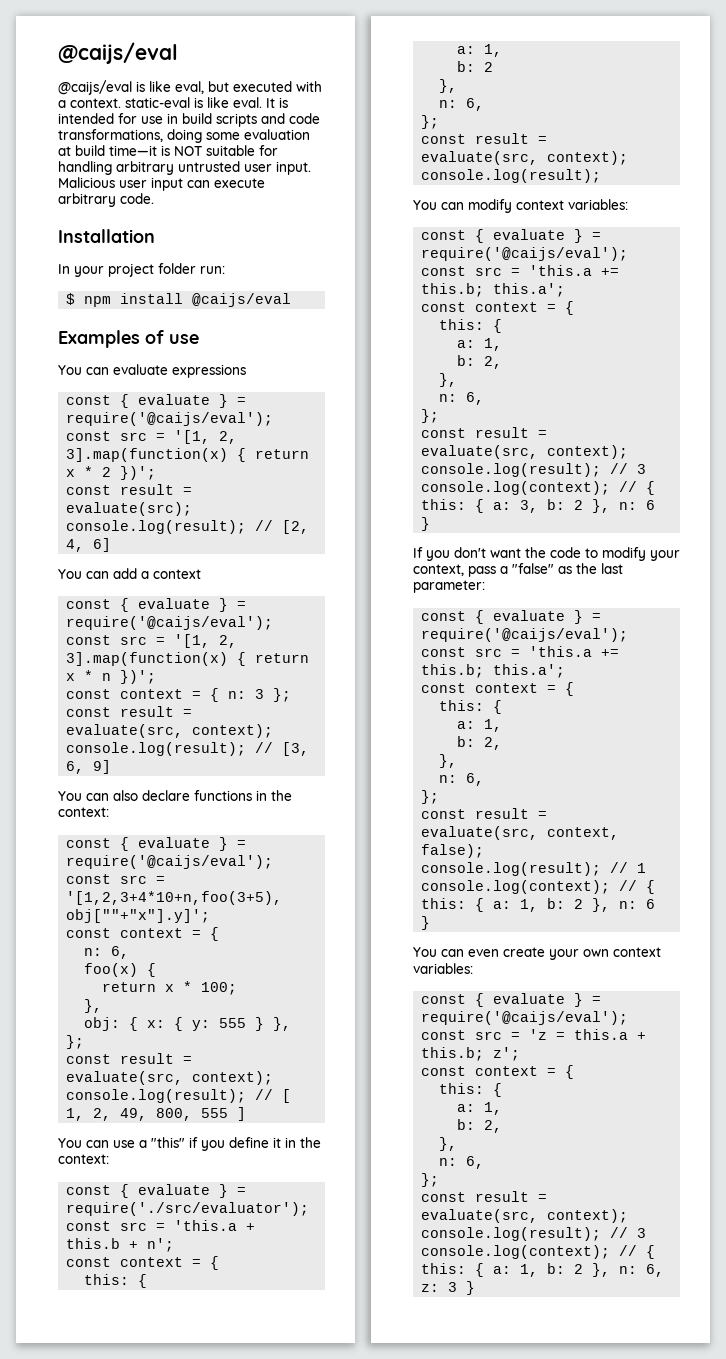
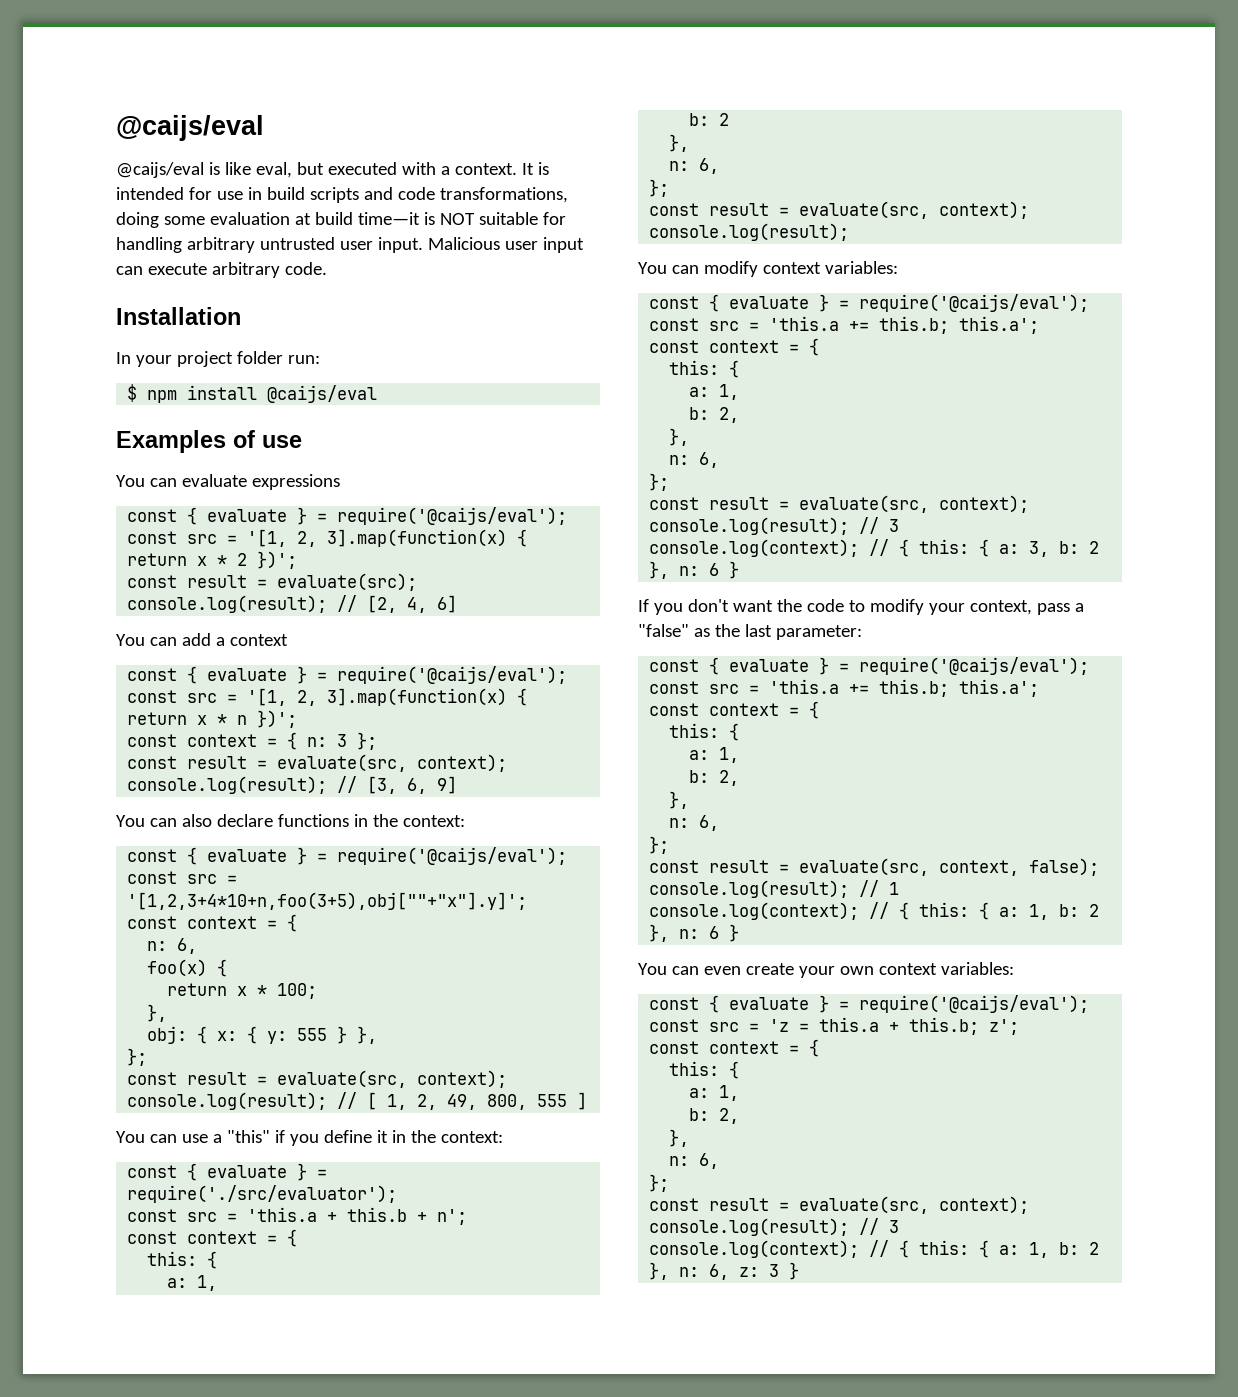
[125,97,262,108] static-eval is like eval. -> (517, 169) none

